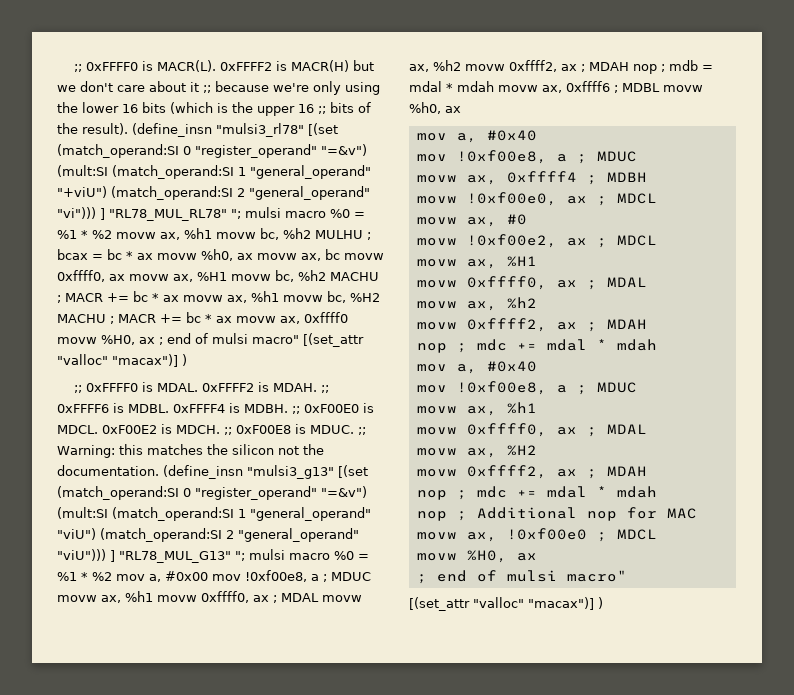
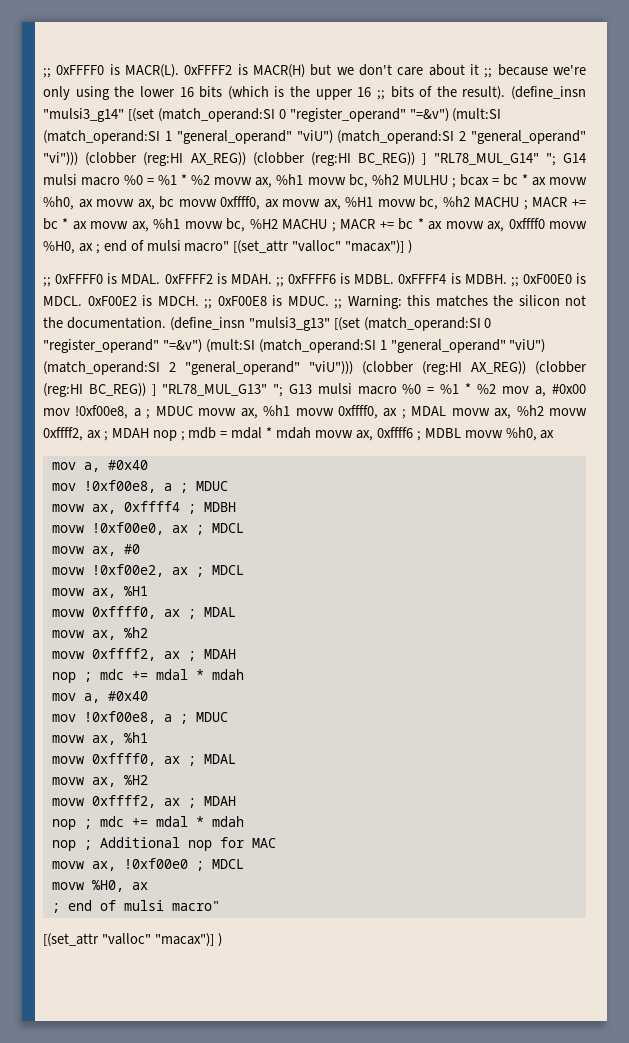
[216,123,338,137] [57,144,367,158] [57,165,371,179] [57,186,107,198] "mulsi3_rl78" [(set (match_operand:SI 0 "register_operand" "=&v") (mult:SI (match_operand:SI 1 "general_operand" "+viU") -> [43,108,502,122] [43,130,333,144] "mulsi3_g14" [(set (match_operand:SI 0 "register_operand" "=&v") (mult:SI (match_operand:SI 1 "general_operand" "viU")
[100,208,241,221] ] "RL78_MUL_RL78" "; -> [85,152,586,166] (clobber (reg:HI AX_REG)) (clobber (reg:HI BC_REG)) ] "RL78_MUL_G14" "; G14
(106, 555) none -> [362,361,587,375] [43,383,146,397] (clobber (reg:HI AX_REG)) (clobber (reg:HI BC_REG))
(245, 556) none -> [288,384,312,394] G13

